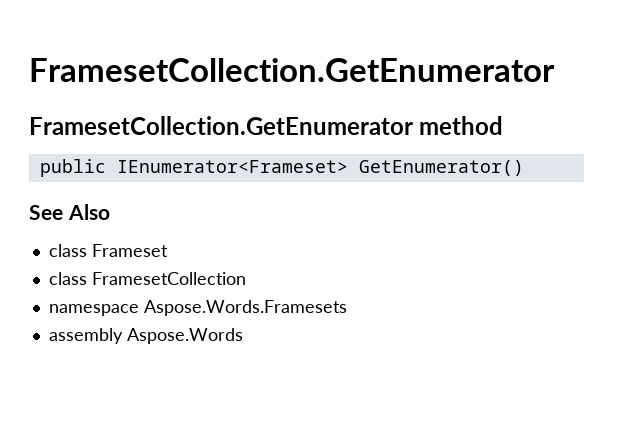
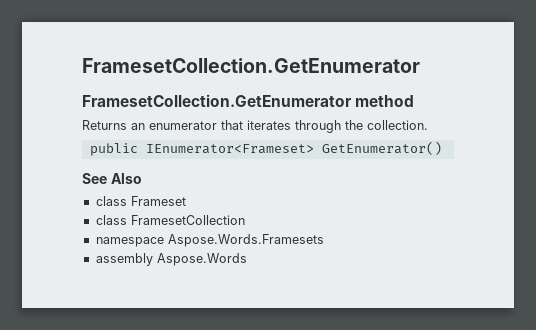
(504, 125) none -> [82,120,428,133] // Returns an enumerator that iterates through the collection.

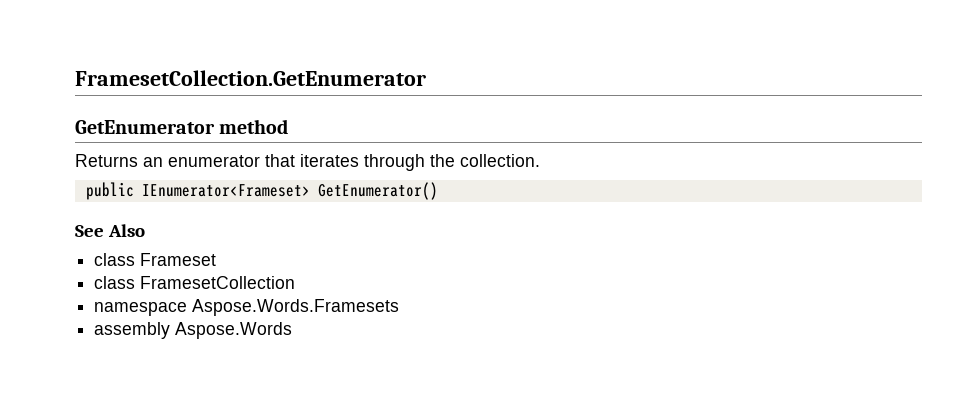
[82,94,352,107] FramesetCollection.GetEnumerator -> [75,120,215,134] GetEnumerator

